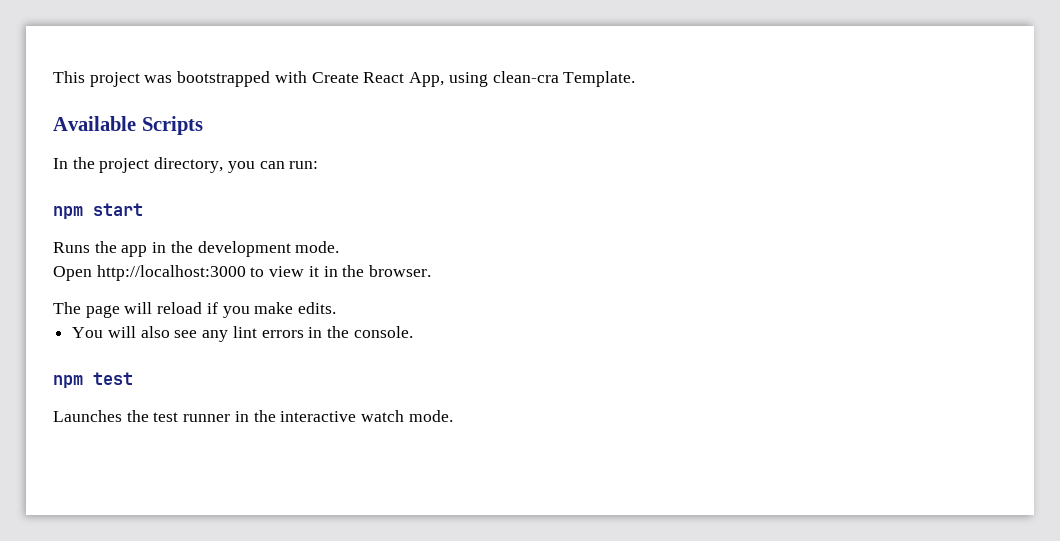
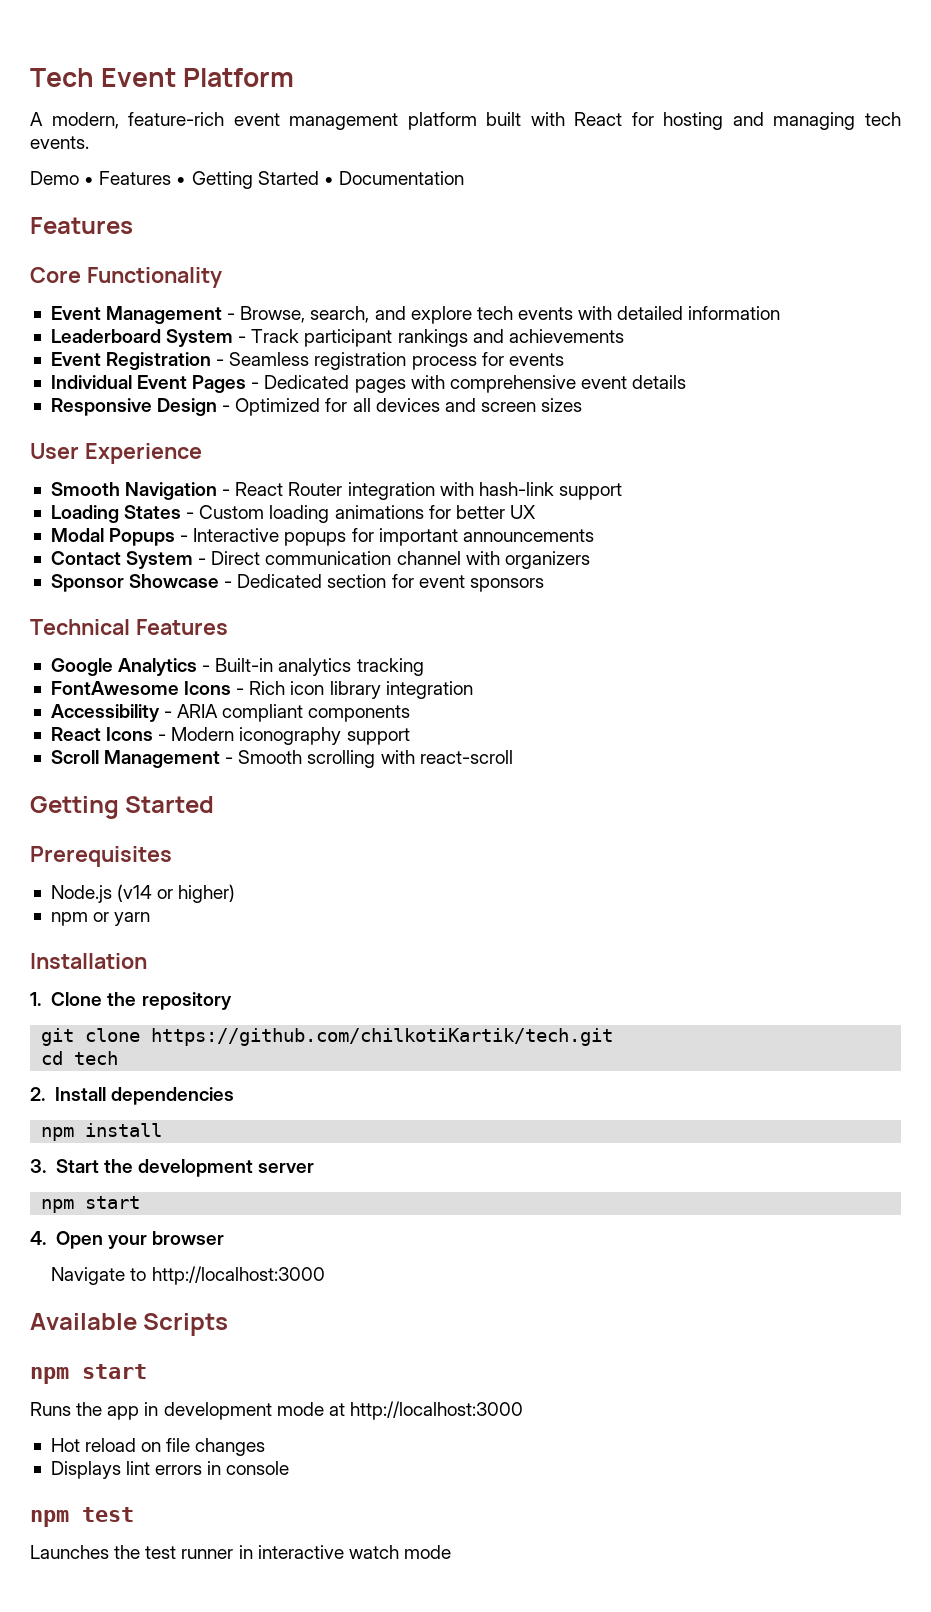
[53,71,636,87] [53,116,203,135] [53,157,319,173] This project was bootstrapped with Create React App, using clean-cra Template. // Available Scripts // In the project directory, you can run: -> [30,68,295,87] [30,112,902,130] [30,136,89,149] [30,171,464,189] [30,217,133,234] [30,267,222,288] [50,306,781,324] [50,329,624,347] [50,352,564,370] [50,375,687,393] [50,398,583,416] [30,443,202,464] [50,482,622,500] [50,505,536,523] [50,528,594,546] [50,551,590,569] [50,574,544,592] [30,619,228,635] [50,658,424,676] [50,681,473,699] [50,704,411,722] [50,727,410,745] [50,750,513,768] [30,796,215,819] [30,846,172,867] [50,884,236,903] [50,912,151,926] [30,953,147,969] [30,992,232,1010] [41,1028,614,1046] [41,1051,119,1065] [30,1087,234,1105] [41,1123,163,1141] [30,1159,314,1177] [41,1196,141,1213] [30,1231,224,1249] [51,1266,325,1285] [30,1313,229,1336] Tech Event Platform // A modern, feature-rich event management platform built with React for hosting and managing tech events. // Demo • Features • Getting Started • Documentation // Features // Core Functionality // Event Management - Browse, search, and explore tech events with detailed information // Leaderboard System - Track participant rankings and achievements // Event Registration - Seamless registration process for events // Individual Event Pages - Dedicated pages with comprehensive event details // Responsive Design - Optimized for all devices and screen sizes // User Experience // Smooth Navigation - React Router integration with hash-link support // Loading States - Custom loading animations for better UX // Modal Popups - Interactive popups for important announcements // Contact System - Direct communication channel with organizers // Sponsor Showcase - Dedicated section for event sponsors // Technical Features // Google Analytics - Built-in analytics tracking // FontAwesome Icons - Rich icon library integration // Accessibility - ARIA compliant components // React Icons - Modern iconography support // Scroll Management - Smooth scrolling with react-scroll // Getting Started // Prerequisites // Node.js (v14 or higher) // npm or yarn // Installation // 1. Clone the repository // git clone https://github.com/chilkotiKartik/tech.git // cd tech // 2. Install dependencies // npm install // 3. Start the development server // npm start // 4. Open your browser // Navigate to http://localhost:3000 // Available Scripts
[170,241,340,257] [53,265,432,281] [53,302,337,318] [72,326,229,342] the development mode. // Open http://localhost:3000 to view it in the browser. // The page will reload if you make edits. // You will also see any -> [163,1401,523,1420] [50,1438,266,1456] [50,1461,121,1479] development mode at http://localhost:3000 // Hot reload on file changes // Displays
[327,326,413,338] the console. -> [226,1461,290,1475] console
[253,410,276,422] the -> (253, 1552) none
[408,410,453,422] mode. -> [403,1545,451,1559] mode

